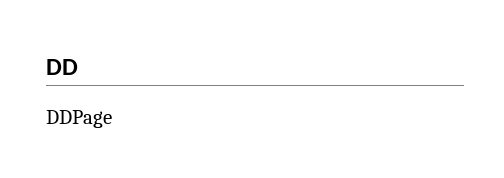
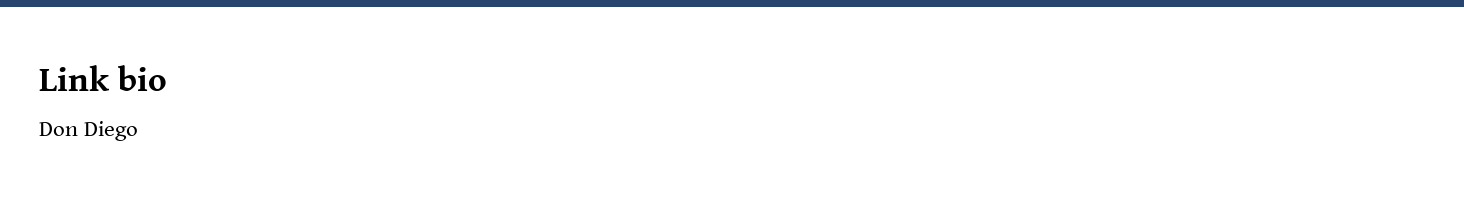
[46,59,78,75] [46,110,112,128] DD // DDPage -> [39,65,168,91] [39,121,139,141] Link bio // Don Diego

